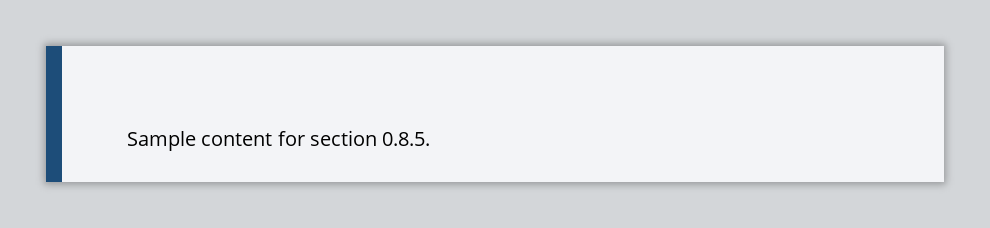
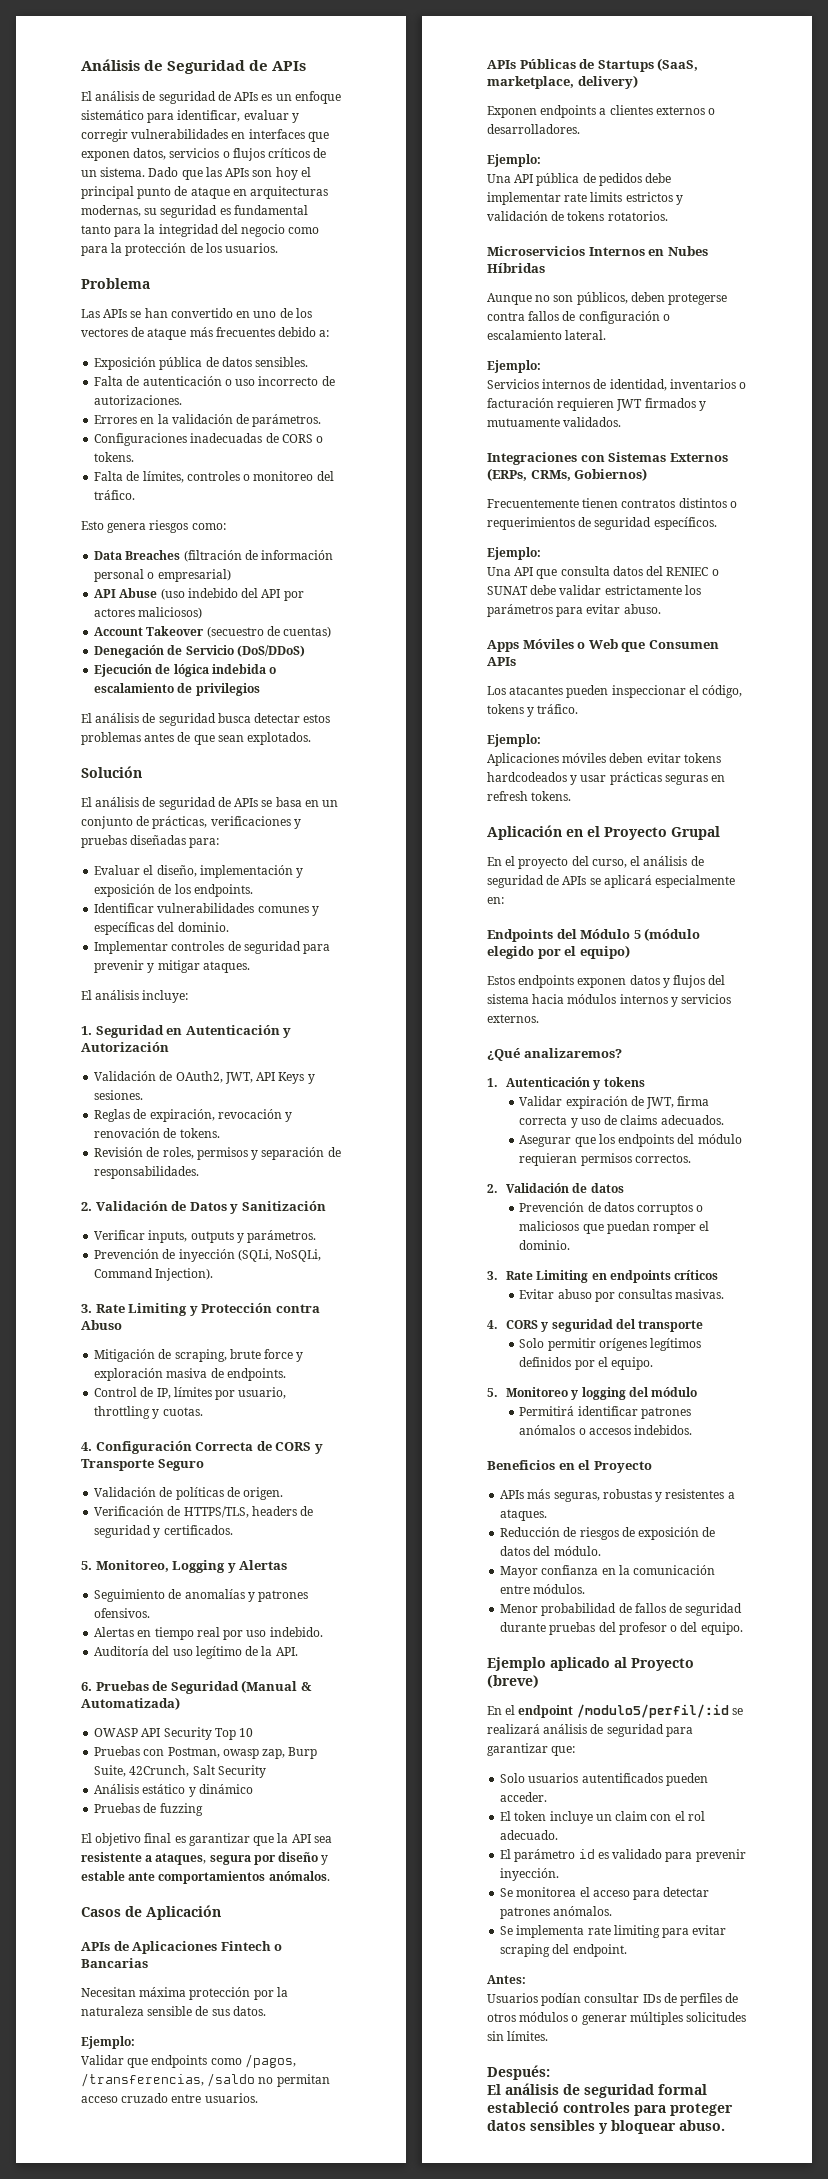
[127,130,431,151] Sample content for section 0.8.5. -> [81,59,307,74] [81,91,341,104] [81,110,299,123] [81,129,329,142] [81,148,327,161] [81,167,311,180] [81,186,329,199] [81,205,308,218] [81,224,320,237] [81,243,279,256] [81,278,150,289] [81,308,312,318] [81,327,330,340] [94,357,309,370] [94,376,335,386] [94,395,183,405] [94,414,322,427] [94,433,324,446] [94,452,135,462] [94,471,334,483] [94,490,136,500] [81,520,226,533] [94,550,334,562] [94,569,231,582] [94,588,304,601] [94,607,203,619] [94,626,332,638] [94,645,305,658] [94,664,277,677] [94,683,260,696] [81,713,331,726] [81,732,312,745] [81,766,142,778] [81,797,339,810] [81,816,301,829] [81,835,220,848] [94,865,304,878] [94,884,253,897] [94,903,319,916] [94,922,229,935] [94,941,331,954] [94,960,250,973] [81,990,189,1003] [81,1025,292,1038] [81,1042,169,1052] [94,1071,315,1084] [94,1090,144,1100] [94,1109,293,1122] [94,1128,220,1138] [94,1147,341,1160] [94,1166,200,1179] [81,1201,326,1214] [94,1230,317,1243] [94,1249,322,1262] [94,1268,214,1281] [81,1303,320,1316] [81,1320,122,1330] [94,1349,304,1362] [94,1368,286,1381] [94,1387,287,1400] [94,1406,203,1419] [81,1441,323,1454] [81,1459,204,1471] [94,1487,284,1500] [94,1506,314,1518] [94,1525,233,1538] [81,1560,288,1573] [94,1589,309,1602] [94,1608,151,1618] [94,1627,323,1640] [94,1646,298,1659] [81,1680,312,1694] [81,1697,180,1710] [94,1727,254,1740] [94,1746,318,1759] [94,1765,266,1778] [94,1784,253,1797] [94,1803,203,1816] [81,1833,332,1846] [81,1852,329,1865] [81,1871,330,1884] [81,1905,221,1920] [81,1941,283,1954] [81,1958,148,1968] [81,1987,288,2000] [81,2006,266,2016] [81,2036,135,2049] [81,2054,296,2068] [81,2073,330,2087] [81,2093,258,2103] [487,58,699,72] [487,75,638,89] [487,105,716,118] [487,124,580,134] [487,154,541,167] [487,173,672,186] [487,192,683,205] [487,211,668,221] [487,246,708,256] [487,263,545,273] [487,292,728,305] [487,311,670,324] [487,330,607,340] [487,360,541,373] [487,379,747,391] [487,398,706,411] [487,417,622,427] [487,452,728,465] [487,468,648,481] [487,498,737,508] [487,517,717,530] [487,547,541,560] [487,566,719,579] [487,585,701,595] [487,604,661,617] [487,639,719,652] [487,657,516,666] [487,685,743,698] [487,704,579,717] [487,734,541,747] [487,753,721,766] [487,772,726,785] [487,791,572,801] [487,825,720,840] [487,856,704,869] [487,875,736,888] [487,897,504,904] [487,928,701,942] [487,945,630,959] [487,975,726,988] [487,994,732,1007] [487,1014,539,1023] [487,1048,622,1061] [487,1077,645,1090] [519,1096,710,1109] [519,1115,724,1128] [519,1134,742,1147] [519,1153,691,1166] [487,1183,624,1193] [519,1202,704,1215] [519,1221,710,1234] [519,1240,571,1250] [487,1270,719,1283] [519,1289,725,1302] [487,1319,704,1332] [519,1338,702,1351] [519,1357,654,1370] [487,1387,698,1400] [519,1406,691,1419] [519,1425,693,1435] [487,1460,652,1473] [500,1489,735,1502] [500,1509,548,1521] [500,1527,716,1540] [500,1546,601,1556] [500,1565,716,1578] [500,1584,586,1594] [500,1603,743,1616] [500,1622,743,1635] [487,1657,694,1671] [487,1675,539,1688] [487,1704,743,1718] [487,1724,693,1737] [487,1743,576,1756] [500,1773,708,1786] [500,1792,548,1802] [500,1811,705,1824] [500,1830,559,1840] [500,1849,746,1862] [500,1868,560,1881] [500,1887,710,1900] [500,1906,613,1919] [500,1925,727,1938] [500,1944,627,1957] [487,1975,526,1984] [487,1993,739,2006] [487,2012,747,2025] [487,2031,549,2041] [487,2065,550,2080] [487,2083,707,2098] [487,2101,733,2116] [487,2120,725,2134] Análisis de Seguridad de APIs // El análisis de seguridad de APIs es un enfoque sistemático para identificar, evaluar y corregir vulnerabilidades en interfaces que exponen datos, servicios o flujos críticos de un sistema. Dado que las APIs son hoy el principal punto de ataque en arquitecturas modernas, su seguridad es fundamental tanto para la integridad del negocio como para la protección de los usuarios. // Problema // Las APIs se han convertido en uno de los vectores de ataque más frecuentes debido a: // Exposición pública de datos sensibles. // Falta de autenticación o uso incorrecto de autorizaciones. // Errores en la validación de parámetros. // Configuraciones inadecuadas de CORS o tokens. // Falta de límites, controles o monitoreo del tráfico. // Esto genera riesgos como: // Data Breaches (filtración de información personal o empresarial) // API Abuse (uso indebido del API por actores maliciosos) // Account Takeover (secuestro de cuentas) // Denegación de Servicio (DoS/DDoS) // Ejecución de lógica indebida o escalamiento de privilegios // El análisis de seguridad busca detectar estos problemas antes de que sean explotados. // Solución // El análisis de seguridad de APIs se basa en un conjunto de prácticas, verificaciones y pruebas diseñadas para: // Evaluar el diseño, implementación y exposición de los endpoints. // Identificar vulnerabilidades comunes y específicas del dominio. // Implementar controles de seguridad para prevenir y mitigar ataques. // El análisis incluye: // 1. Seguridad en Autenticación y Autorización // Validación de OAuth2, JWT, API Keys y sesiones. // Reglas de expiración, revocación y renovación de tokens. // Revisión de roles, permisos y separación de responsabilidades. // 2. Validación de Datos y Sanitización // Verificar inputs, outputs y parámetros. // Prevención de inyección (SQLi, NoSQLi, Command Injection). // 3. Rate Limiting y Protección contra Abuso // Mitigación de scraping, brute force y exploración masiva de endpoints. // Control de IP, límites por usuario, throttling y cuotas. // 4. Configuración Correcta de CORS y Transporte Seguro // Validación de políticas de origen. // Verificación de HTTPS/TLS, headers de seguridad y certificados. // 5. Monitoreo, Logging y Alertas // Seguimiento de anomalías y patrones ofensivos. // Alertas en tiempo real por uso indebido. // Auditoría del uso legítimo de la API. // 6. Pruebas de Seguridad (Manual & Automatizada) // OWASP API Security Top 10 // Pruebas con Postman, owasp zap, Burp Suite, 42Crunch, Salt Security // Análisis estático y dinámico // Pruebas de fuzzing // El objetivo final es garantizar que la API sea resistente a ataques, segura por diseño y estable ante comportamientos anómalos. // Casos de Aplicación // APIs de Aplicaciones Fintech o Bancarias // Necesitan máxima protección por la naturaleza sensible de sus datos. // Ejemplo: // Validar que endpoints como /pagos, /transferencias, /saldo no permitan acceso cruzado entre usuarios. // APIs Públicas de Startups (SaaS, marketplace, delivery) // Exponen endpoints a clientes externos o desarrolladores. // Ejemplo: // Una API pública de pedidos debe implementar rate limits estrictos y validación de tokens rotatorios. // Microservicios Internos en Nubes Híbridas // Aunque no son públicos, deben protegerse contra fallos de configuración o escalamiento lateral. // Ejemplo: // Servicios internos de identidad, inventarios o facturación requieren JWT firmados y mutuamente validados. // Integraciones con Sistemas Externos (ERPs, CRMs, Gobiernos) // Frecuentemente tienen contratos distintos o requerimientos de seguridad específicos. // Ejemplo: // Una API que consulta datos del RENIEC o SUNAT debe validar estrictamente los parámetros para evitar abuso. // Apps Móviles o Web que Consumen APIs // Los atacantes pueden inspeccionar el código, tokens y tráfico. // Ejemplo: // Aplicaciones móviles deben evitar tokens hardcodeados y usar prácticas seguras en refresh tokens. // Aplicación en el Proyecto Grupal // En el proyecto del curso, el análisis de seguridad de APIs se aplicará especialmente en: // Endpoints del Módulo 5 (módulo elegido por el equipo) // Estos endpoints exponen datos y flujos del sistema hacia módulos internos y servicios externos. // ¿Qué analizaremos? // 1. Autenticación y tokens // Validar expiración de JWT, firma correcta y uso de claims adecuados. // Asegurar que los endpoints del módulo requieran permisos correctos. // 2. Validación de datos // Prevención de datos corruptos o maliciosos que puedan romper el dominio. // 3. Rate Limiting en endpoints críticos // Evitar abuso por consultas masivas. // 4. CORS y seguridad del transporte // Solo permitir orígenes legítimos definidos por el equipo. // 5. Monitoreo y logging del módulo // Permitirá identificar patrones anómalos o accesos indebidos. // Beneficios en el Proyecto // APIs más seguras, robustas y resistentes a ataques. // Reducción de riesgos de exposición de datos del módulo. // Mayor confianza en la comunicación entre módulos. // Menor probabilidad de fallos de seguridad durante pruebas del profesor o del equipo. // Ejemplo aplicado al Proyecto (breve) // En el endpoint /modulo5/perfil/:id se realizará análisis de seguridad para garantizar que: // Solo usuarios autentificados pueden acceder. // El token incluye un claim con el rol adecuado. // El parámetro id es validado para prevenir inyección. // Se monitorea el acceso para detectar patrones anómalos. // Se implementa rate limiting para evitar scraping del endpoint. // Antes: // Usuarios podían consultar IDs de perfiles de otros módulos o generar múltiples solicitudes sin límites. // Después: // El análisis de seguridad formal estableció controles para proteger datos sensibles y bloquear abuso.

